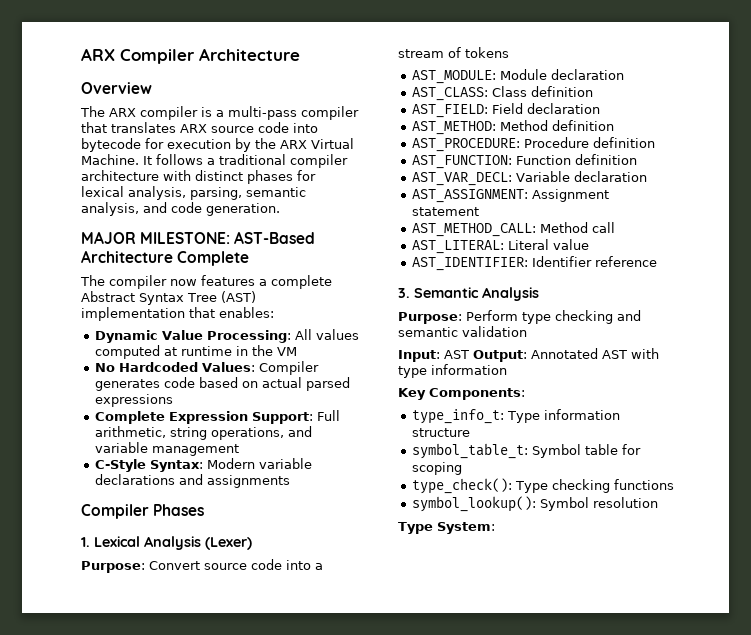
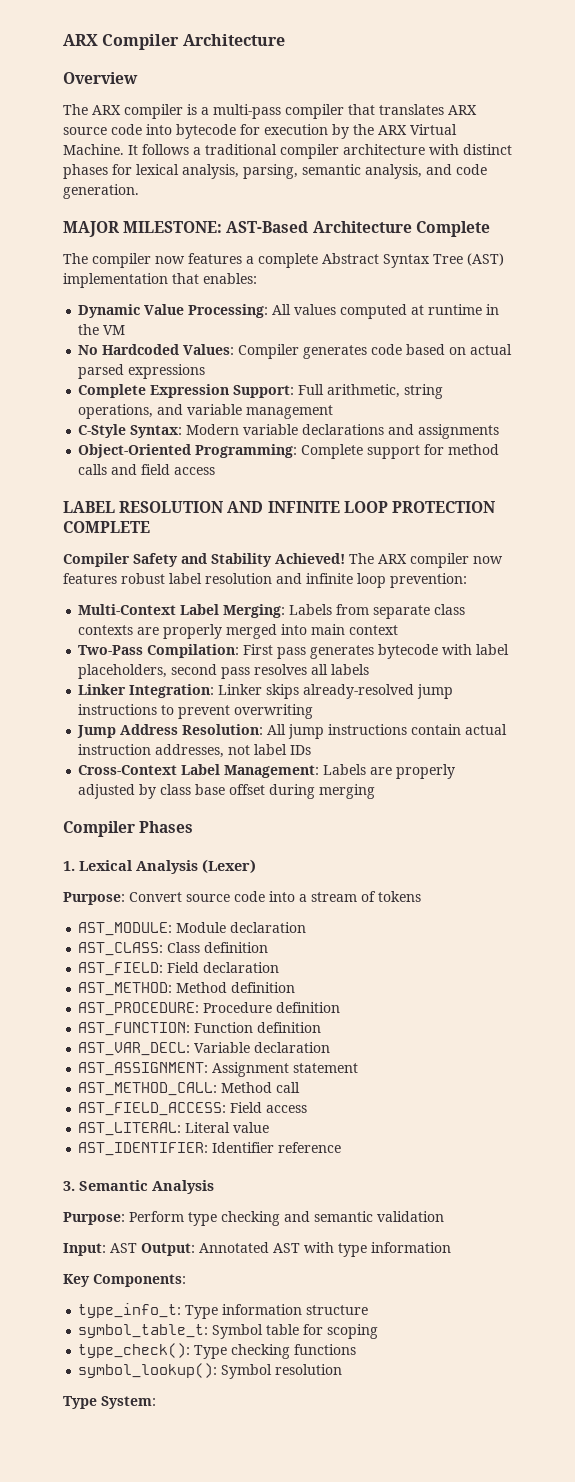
(291, 481) none -> [78,444,500,459] [78,464,216,475] [63,501,495,513] [63,521,150,533] [63,553,503,568] [63,573,467,588] [78,604,466,619] [78,624,399,639] [78,644,510,659] [78,664,370,679] [78,684,454,699] [78,704,314,719] [77,724,508,739] [78,744,312,758] [78,764,456,779] [78,784,376,799] // Object-Oriented Programming: Complete support for method calls and field access // LABEL RESOLUTION AND INFINITE LOOP PROTECTION COMPLETE // Compiler Safety and Stability Achieved! The ARX compiler now features robust label resolution and infinite loop prevention: // Multi-Context Label Merging: Labels from separate class contexts are properly merged into main context // Two-Pass Compilation: First pass generates bytecode with label placeholders, second pass resolves all labels // Linker Integration: Linker skips already-resolved jump instructions to prevent overwriting // Jump Address Resolution: All jump instructions contain actual instruction addresses, not label IDs // Cross-Context Label Management: Labels are properly adjusted by class base offset during merging
(616, 227) none -> [78,1102,308,1116] // AST_FIELD_ACCESS: Field access

